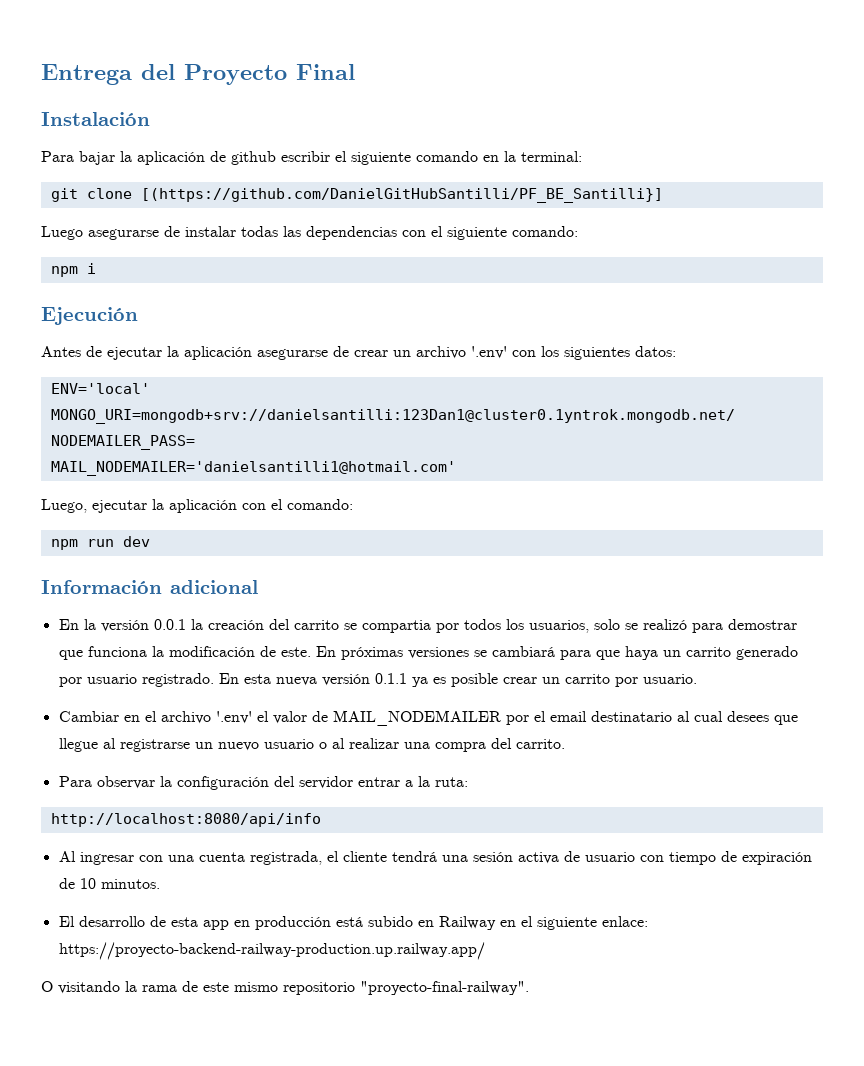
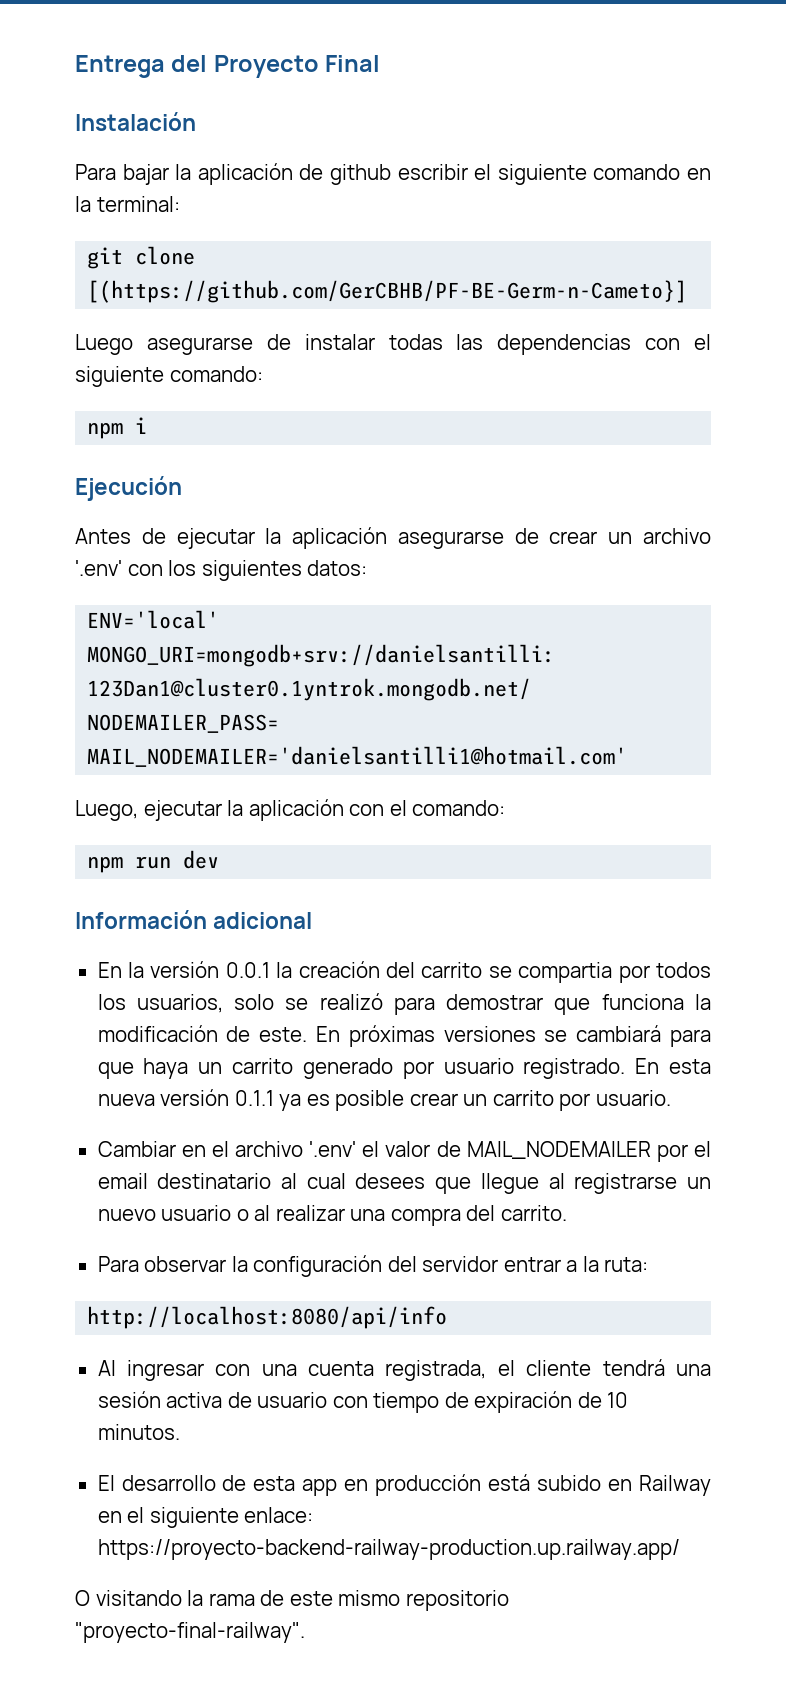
[140,188,663,203] [(https://github.com/DanielGitHubSantilli/PF_BE_Santilli}] -> [87,280,688,303] [(https://github.com/GerCBHB/PF-BE-Germ-n-Cameto}]

